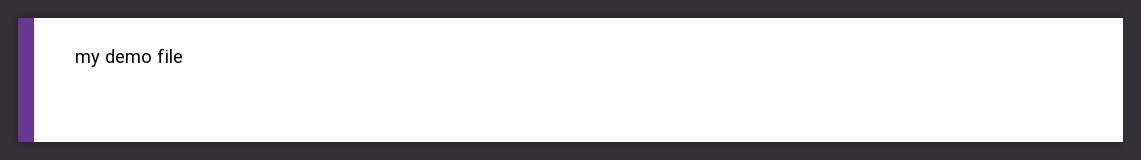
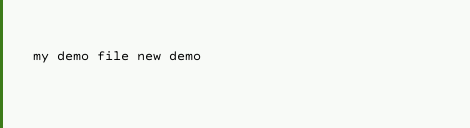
(183, 55) none -> [137,51,201,61] new demo

